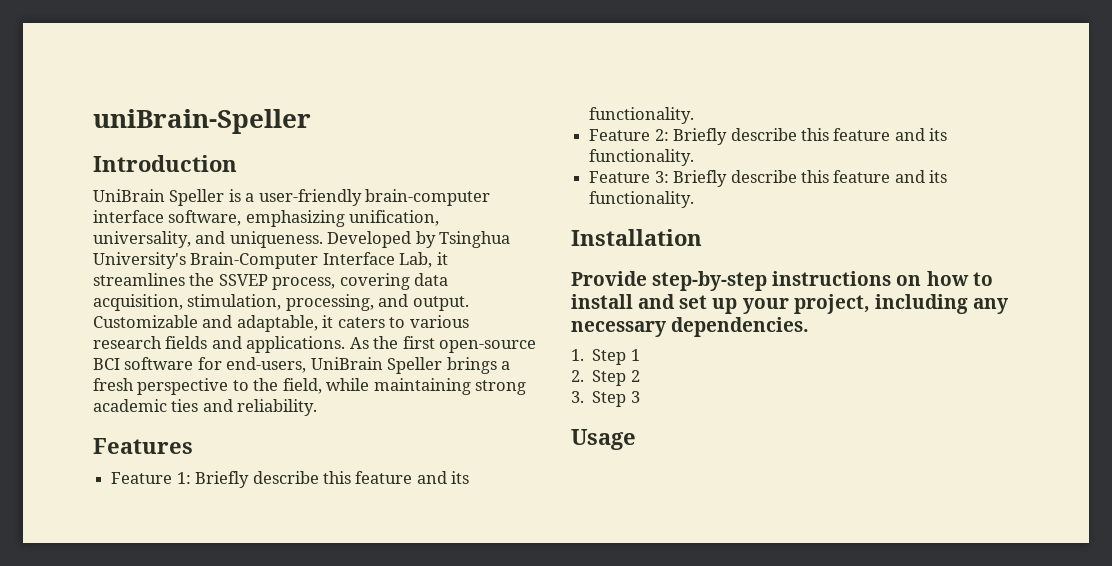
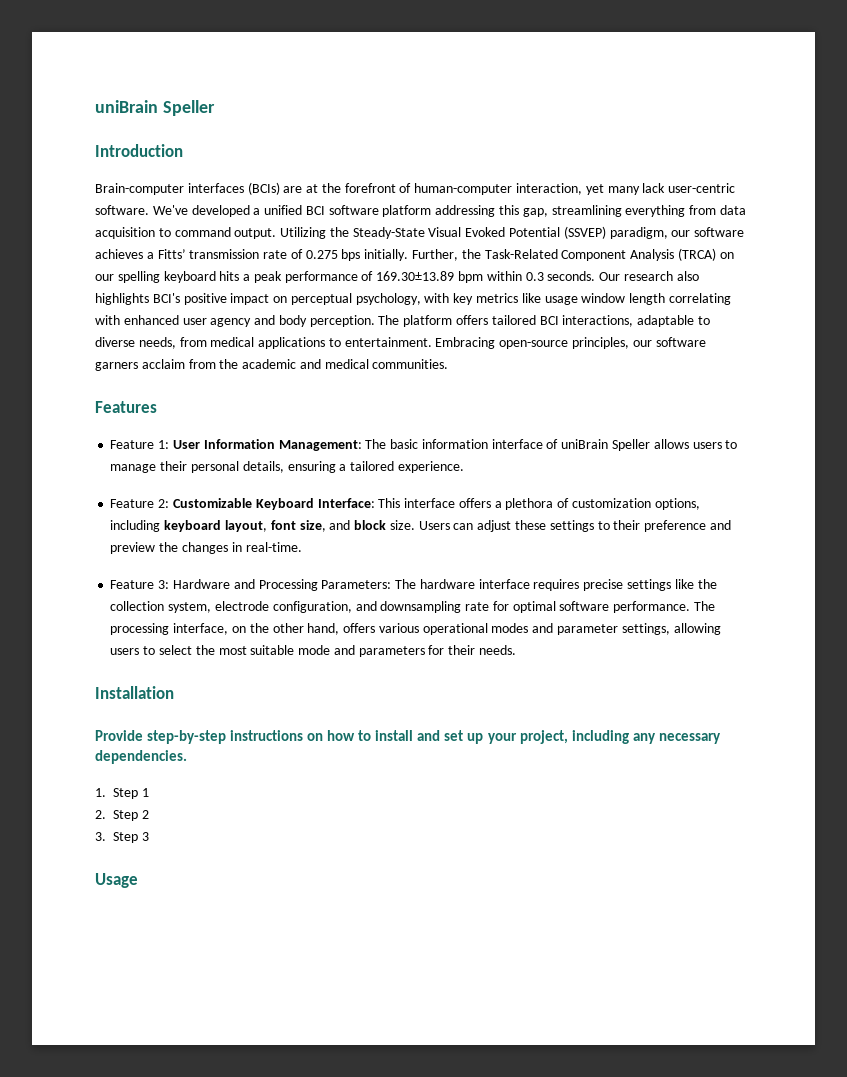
[93,109,311,134] uniBrain-Speller -> [95,100,215,116] uniBrain Speller
[93,189,491,206] [93,210,440,227] [93,231,511,248] [93,252,448,269] [93,273,449,290] [93,294,469,311] [93,315,469,332] [93,336,537,353] [93,357,511,374] [93,378,527,395] [93,399,318,416] [93,438,193,454] [111,471,470,488] [589,107,695,124] [589,128,948,145] [589,149,695,166] [589,170,948,187] [589,191,695,208] UniBrain Speller is a user-friendly brain-computer interface software, emphasizing unification, universality, and uniqueness. Developed by Tsinghua University's Brain-Computer Interface Lab, it streamlines the SSVEP process, covering data acquisition, stimulation, processing, and output. Customizable and adaptable, it caters to various research fields and applications. As the first open-source BCI software for end-users, UniBrain Speller brings a fresh perspective to the field, while maintaining strong academic ties and reliability. // Features // Feature 1: Briefly describe this feature and its functionality. // Feature 2: Briefly describe this feature and its functionality. // Feature 3: Briefly describe this feature and its functionality. -> [95,182,736,195] [95,205,746,217] [95,226,745,239] [95,248,734,261] [95,271,699,283] [95,293,731,305] [95,315,710,327] [95,337,706,349] [95,359,449,371] [95,401,157,413] [110,439,738,451] [110,461,464,473] [110,498,700,510] [110,520,731,532] [110,542,302,554] [110,579,717,591] [110,601,715,613] [110,623,721,635] [110,645,516,657] Brain-computer interfaces (BCIs) are at the forefront of human-computer interaction, yet many lack user-centric software. We've developed a unified BCI software platform addressing this gap, streamlining everything from data acquisition to command output. Utilizing the Steady-State Visual Evoked Potential (SSVEP) paradigm, our software achieves a Fitts’ transmission rate of 0.275 bps initially. Further, the Task-Related Component Analysis (TRCA) on our spelling keyboard hits a peak performance of 169.30±13.89 bpm within 0.3 seconds. Our research also highlights BCI's positive impact on perceptual psychology, with key metrics like usage window length correlating with enhanced user agency and body perception. The platform offers tailored BCI interactions, adaptable to diverse needs, from medical applications to entertainment. Embracing open-source principles, our software garners acclaim from the academic and medical communities. // Features // Feature 1: User Information Management: The basic information interface of uniBrain Speller allows users to manage their personal details, ensuring a tailored experience. // Feature 2: Customizable Keyboard Interface: This interface offers a plethora of customization options, including keyboard layout, font size, and block size. Users can adjust these settings to their preference and preview the changes in real-time. // Feature 3: Hardware and Processing Parameters: The hardware interface requires precise settings like the collection system, electrode configuration, and downsampling rate for optimal software performance. The processing interface, on the other hand, offers various operational modes and parameter settings, allowing users to select the most suitable mode and parameters for their needs.

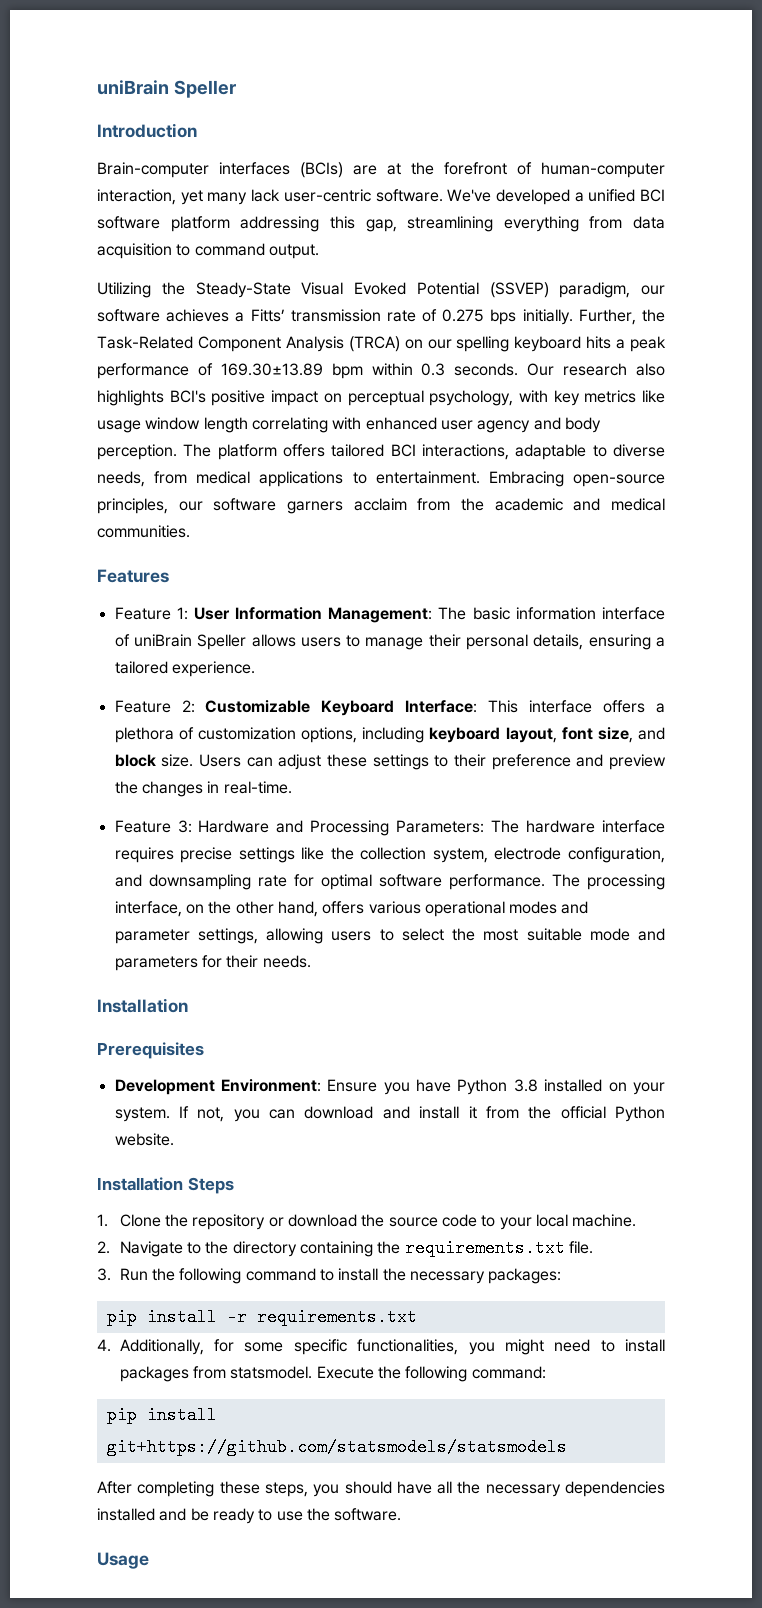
(277, 233) none -> (319, 251) //
[95,730,721,744] [95,750,187,764] [95,788,149,799] [95,810,149,821] [95,832,149,843] Provide step-by-step instructions on how to install and set up your project, including any necessary dependencies. // 1. Step 1 // 2. Step 2 // 3. Step 3 -> [97,1042,204,1059] [114,1079,665,1095] [114,1106,666,1122] [114,1133,174,1146] [97,1177,234,1194] [97,1214,637,1230] [97,1239,593,1257] [97,1268,562,1284] [106,1308,417,1326] [97,1339,665,1355] [119,1366,546,1382] [106,1406,217,1424] [106,1438,567,1456] [97,1481,666,1497] [97,1508,402,1524] Prerequisites // Development Environment: Ensure you have Python 3.8 installed on your system. If not, you can download and install it from the official Python website. // Installation Steps // 1. Clone the repository or download the source code to your local machine. // 2. Navigate to the directory containing the requirements.txt file. // 3. Run the following command to install the necessary packages: // pip install -r requirements.txt // 4. Additionally, for some specific functionalities, you might need to install packages from statsmodel. Execute the following command: // pip install git+https://github.com/statsmodels/statsmodels // After completing these steps, you should have all the necessary dependencies installed and be ready to use the software.

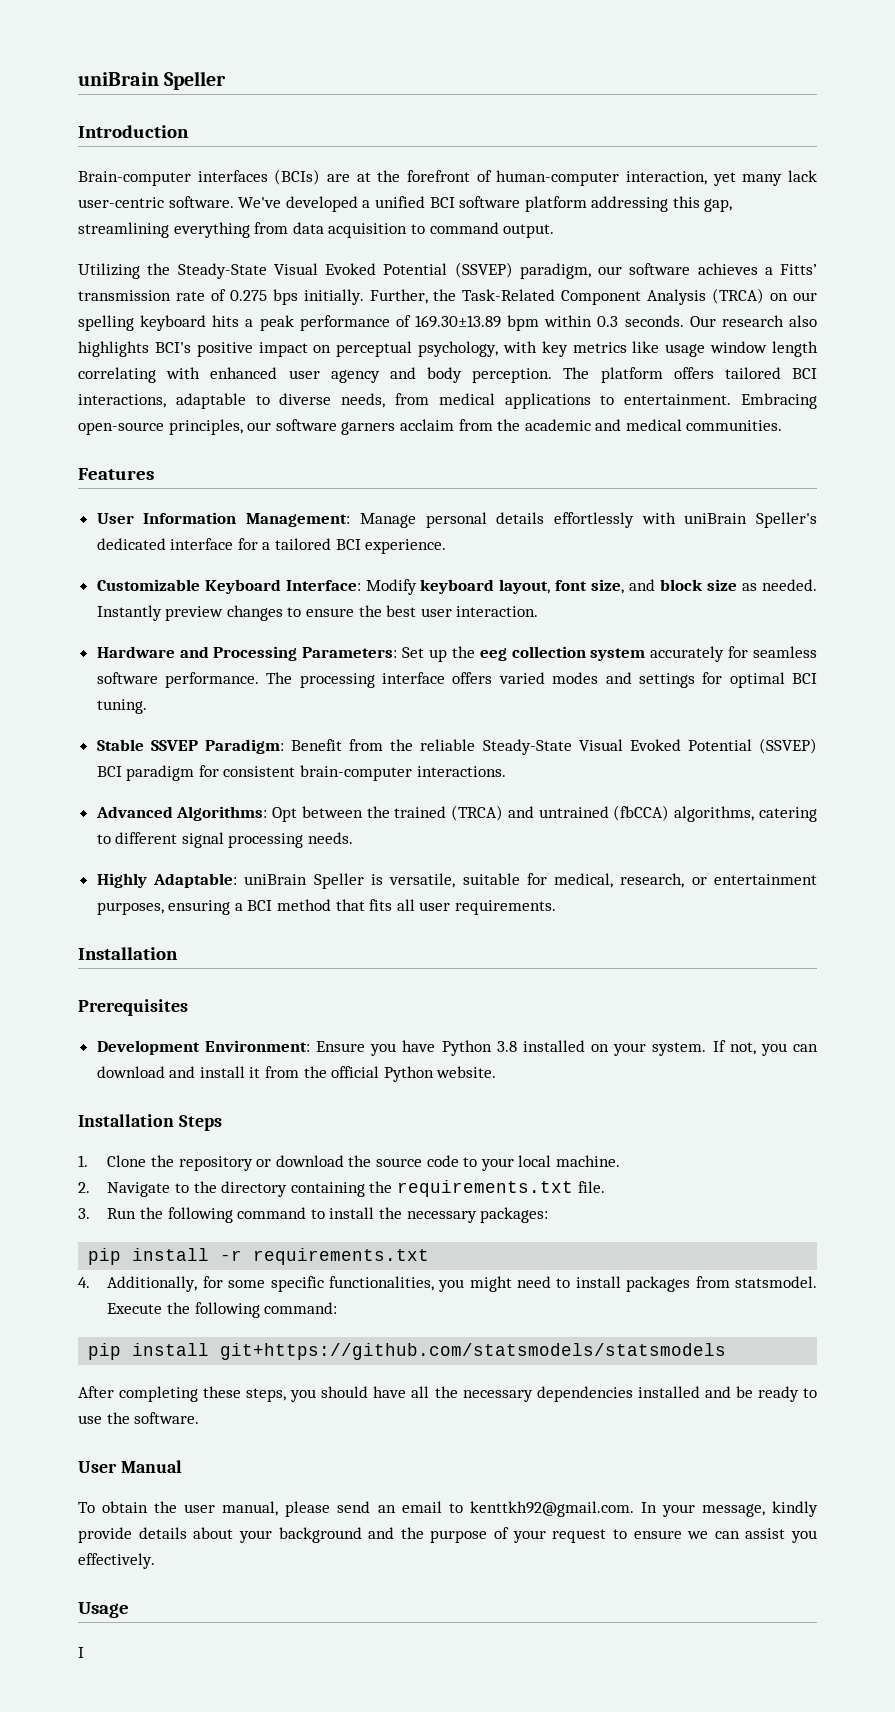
[114,607,188,620] Feature 1: -> (154, 474) none
[438,607,666,620] [114,634,651,650] The basic information interface of uniBrain Speller allows users to manage their personal details, ensuring -> [359,512,817,528] [96,538,258,550] Manage personal details effortlessly with uniBrain Speller's dedicated interface for
(168, 667) none -> [335,539,361,550] BCI
[114,700,195,713] Feature 2: -> (447, 546) none
[488,700,665,713] [114,727,425,743] This interface offers a plethora of customization options, including -> [365,579,417,595] Modify
[161,754,667,770] [114,781,292,797] [114,820,666,836] [114,847,666,863] [114,874,666,890] [114,901,589,917] [114,928,665,944] [114,955,311,971] size. Users can adjust these settings to their preference and preview the changes in real-time. // Feature 3: Hardware and Processing Parameters: The hardware interface requires precise settings like the collection system, electrode configuration, and downsampling rate for optimal software performance. The processing interface, on the other hand, offers various operational modes and parameter settings, allowing users to select the most suitable mode and parameters for their needs. -> [707,579,817,591] [96,605,539,621] [96,646,818,662] [96,672,818,688] [96,699,147,714] [96,738,818,755] [96,765,506,781] [95,805,817,822] [96,832,354,848] [96,873,817,889] [96,899,557,915] size as needed. Instantly preview changes to ensure the best user interaction. // Hardware and Processing Parameters: Set up the eeg collection system accurately for seamless software performance. The processing interface offers varied modes and settings for optimal BCI tuning. // Stable SSVEP Paradigm: Benefit from the reliable Steady-State Visual Evoked Potential (SSVEP) BCI paradigm for consistent brain-computer interactions. // Advanced Algorithms: Opt between the trained (TRCA) and untrained (fbCCA) algorithms, catering to different signal processing needs. // Highly Adaptable: uniBrain Speller is versatile, suitable for medical, research, or entertainment purposes, ensuring a BCI method that fits all user requirements.
(402, 1514) none -> [78,1460,182,1473] [78,1501,818,1517] [78,1527,817,1543] [78,1553,155,1569] // User Manual // To obtain the user manual, please send an email to kenttkh92@gmail.com. In your message, kindly provide details about your background and the purpose of your request to ensure we can assist you effectively.
(149, 1560) none -> [78,1647,84,1658] // I

